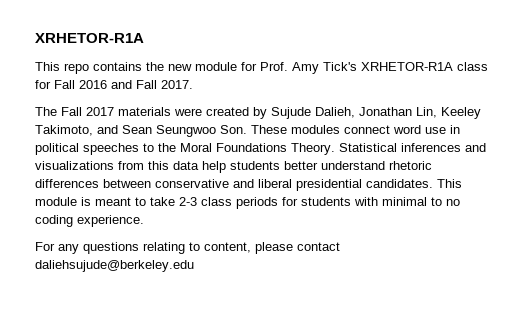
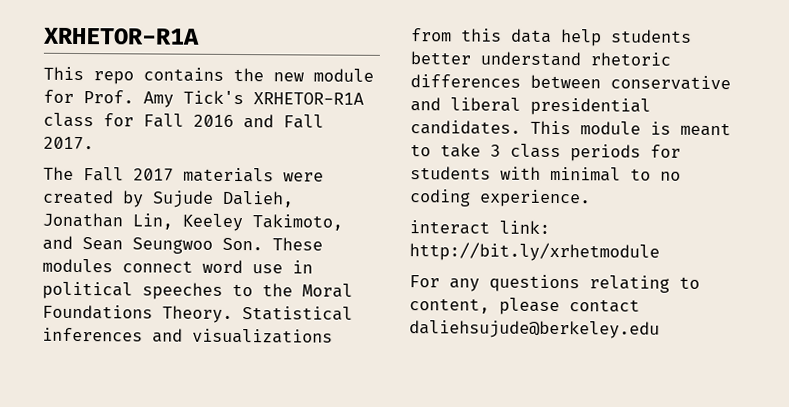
[179,197,197,206] 2-3 -> [490,144,501,157] 3
(144, 221) none -> [409,220,550,235] [409,242,660,262] // interact link: http://bit.ly/xrhetmodule

